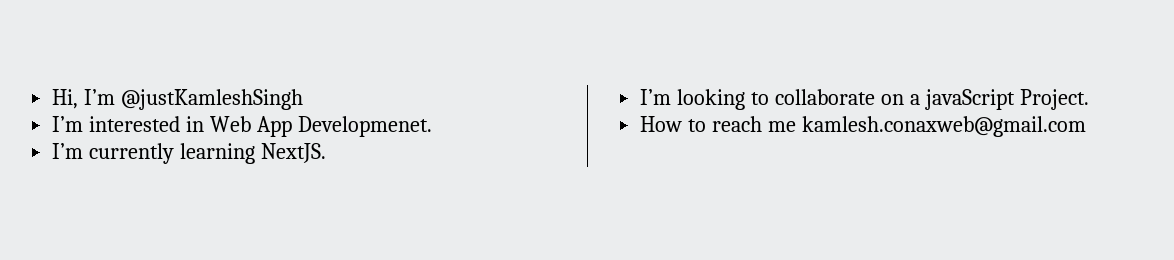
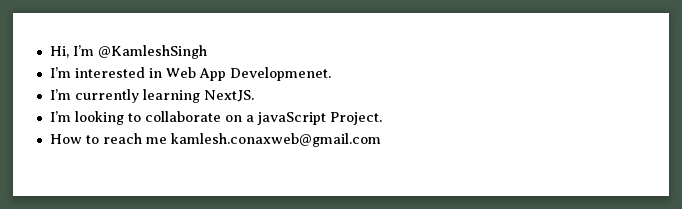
[121,89,304,110] @justKamleshSingh -> [97,45,207,59] @KamleshSingh

